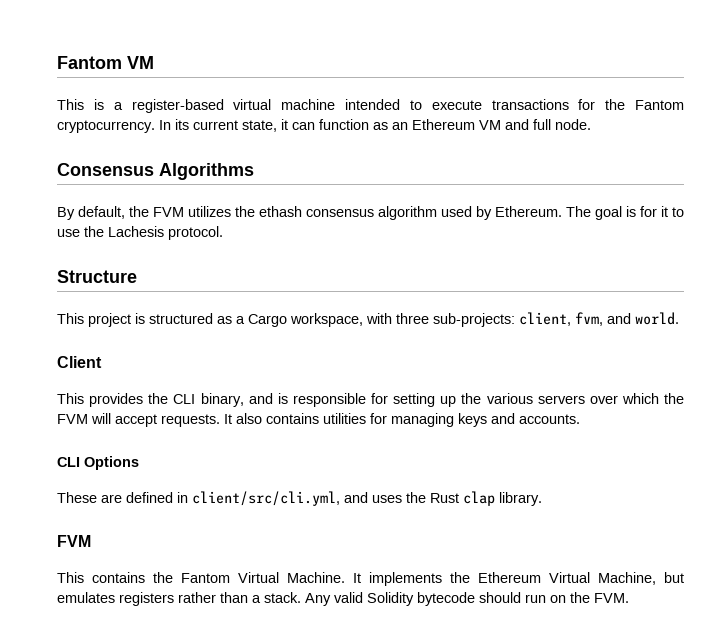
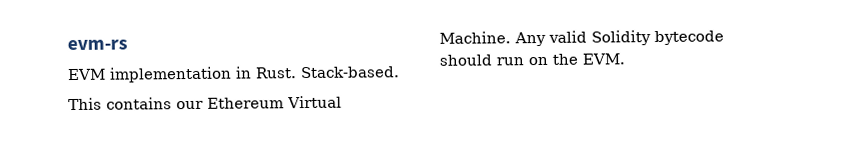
[57,56,154,69] [57,99,684,113] [57,119,591,133] [57,163,254,180] [57,206,684,220] [57,226,223,240] [57,270,137,283] [57,312,679,327] [57,356,102,368] [57,393,684,407] [57,413,580,427] [57,456,139,470] [57,491,542,506] [57,535,91,547] [57,572,684,586] [57,592,301,606] Fantom VM // This is a register-based virtual machine intended to execute transactions for the Fantom cryptocurrency. In its current state, it can function as an Ethereum VM and full node. // Consensus Algorithms // By default, the FVM utilizes the ethash consensus algorithm used by Ethereum. The goal is for it to use the Lachesis protocol. // Structure // This project is structured as a Cargo workspace, with three sub-projects: client, fvm, and world. // Client // This provides the CLI binary, and is responsible for setting up the various servers over which the FVM will accept requests. It also contains utilities for managing keys and accounts. // CLI Options // These are defined in client/src/cli.yml, and uses the Rust clap library. // FVM // This contains the Fantom Virtual Machine. It implements the Ethereum Virtual Machine, but emulates registers rather than a stack. -> [67,39,128,51] [67,66,400,83] [68,95,342,111] [439,31,511,44] evm-rs // EVM implementation in Rust. Stack-based. // This contains our Ethereum Virtual Machine.
[594,593,629,603] FVM. -> [582,53,625,65] EVM.

